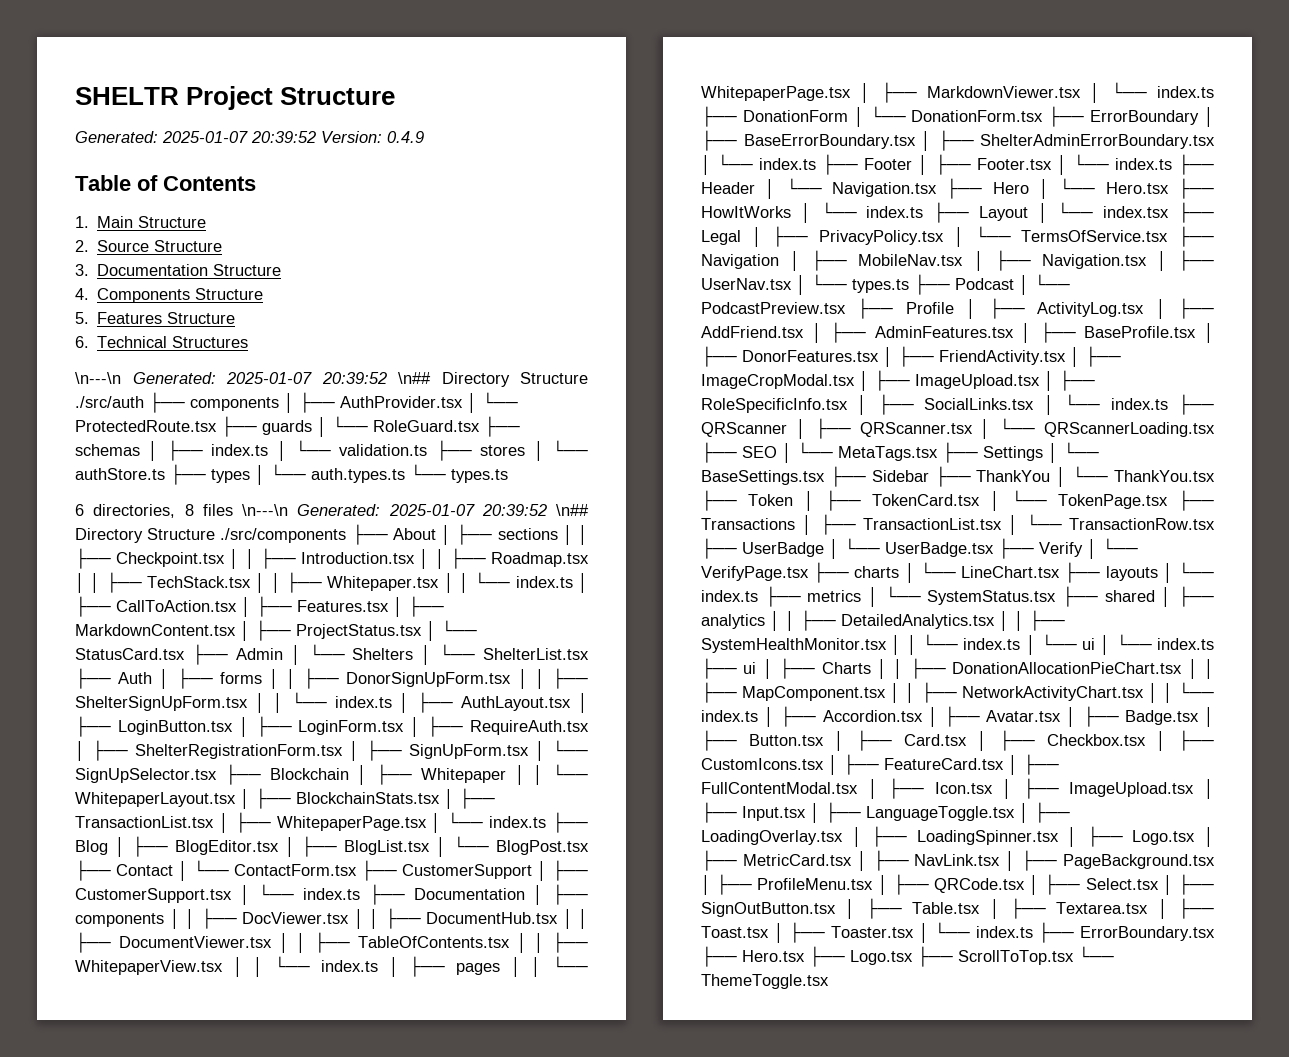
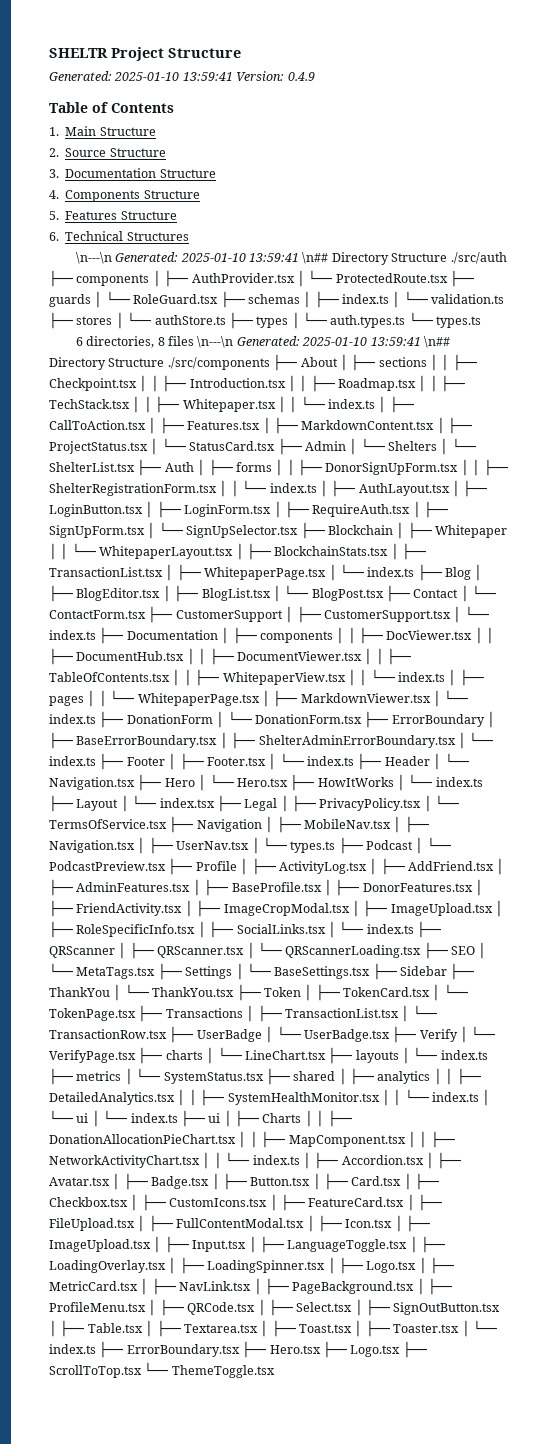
[162,131,316,143] 2025-01-07 20:39:52 -> [114,72,233,81] 2025-01-10 13:59:41
[226,372,387,384] 2025-01-07 20:39:52 -> [180,253,300,262] 2025-01-10 13:59:41
[388,504,547,516] 2025-01-07 20:39:52 -> [302,337,421,346] 2025-01-10 13:59:41
[75,696,248,711] ShelterSignUpForm.tsx -> [49,483,217,496] ShelterRegistrationForm.tsx
[135,740,402,761] ShelterRegistrationForm.tsx │ ├── -> (448, 509) none
(1059, 764) none -> [49,1215,173,1232] FileUpload.tsx │ ├──

